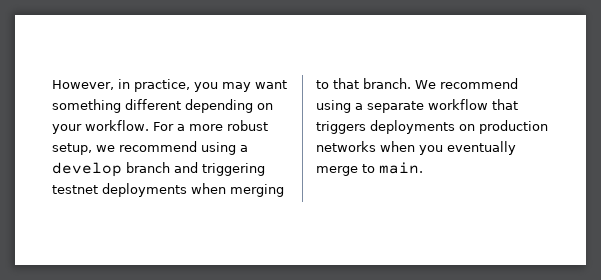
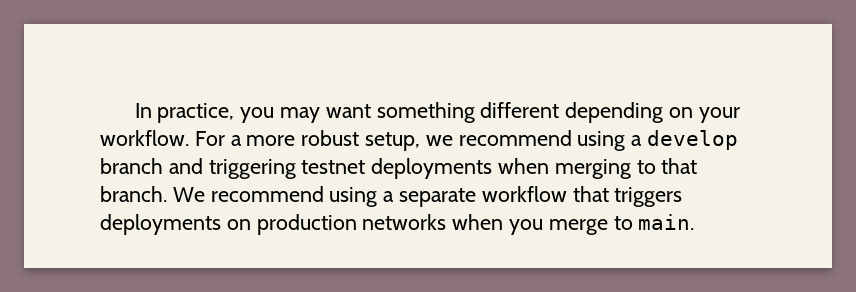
[52,79,130,90] However, in -> [134,103,152,118] In
[447,141,516,155] eventually -> (544, 227) none

